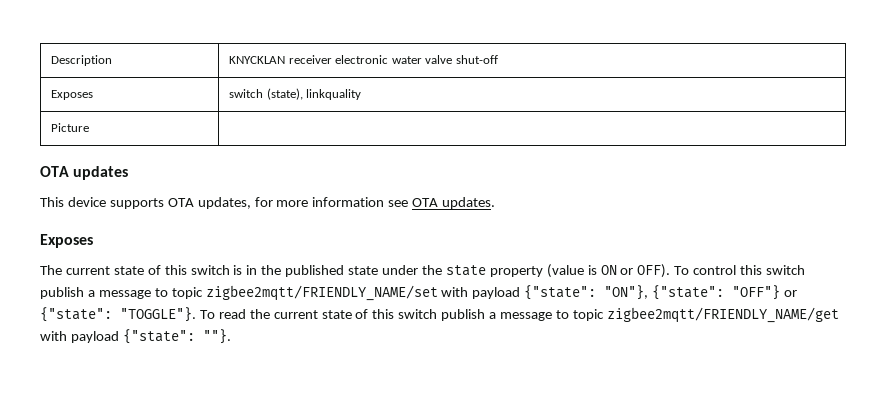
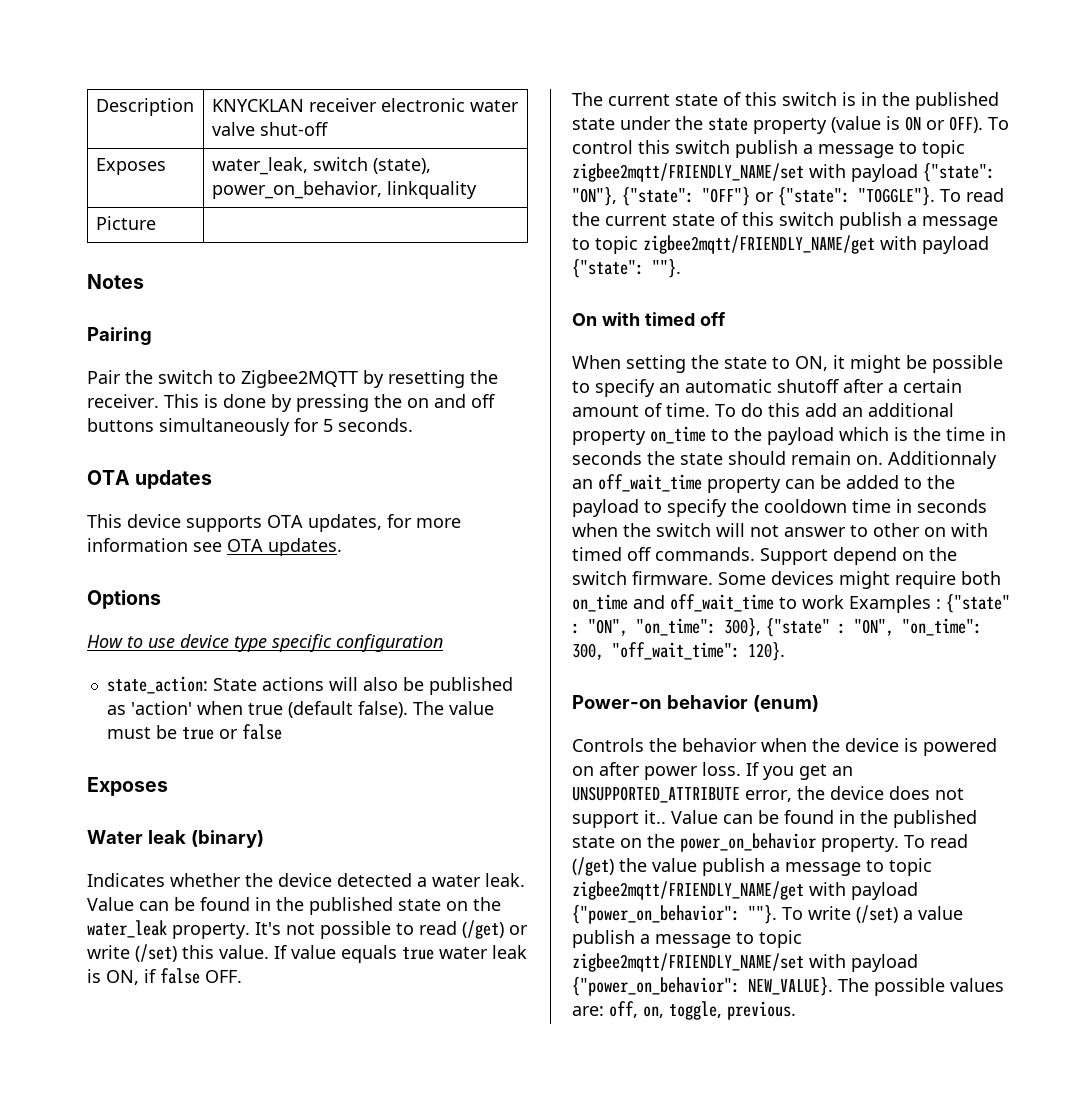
(94, 95) none -> [211,157,308,175] water_leak,
(303, 94) none -> [211,181,382,199] power_on_behavior,
(90, 127) none -> [87,274,144,289] [87,327,152,345] [87,370,498,388] [87,394,495,412] [87,418,413,436] // Notes // Pairing // Pair the switch to Zigbee2MQTT by resetting the receiver. This is done by pressing the on and off buttons simultaneously for 5 seconds.
[40,234,93,248] Exposes -> [87,590,161,609] [87,634,443,652] [106,676,513,695] [106,701,494,718] [106,724,282,740] [87,777,168,796] [87,830,264,848] [87,873,525,887] [87,897,501,915] [87,920,528,939] [87,944,527,963] [87,968,242,985] Options // How to use device type specific configuration // state_action: State actions will also be published as 'action' when true (default false). The value must be true or false // Exposes // Water leak (binary) // Indicates whether the device detected a water leak. Value can be found in the published state on the water_leak property. It's not possible to read (/get) or write (/set) this value. If value equals true water leak is ON, if false OFF.
(231, 336) none -> [572,312,725,326] [572,355,1003,373] [572,379,962,397] [572,403,954,417] [572,426,1006,445] [572,451,997,469] [572,474,955,493] [572,499,987,517] [572,523,988,537] [572,547,957,565] [572,571,1001,589] [572,594,1010,613] [572,618,982,637] [572,642,785,661] [572,695,819,712] [572,738,997,756] [572,762,853,780] [572,786,964,803] [572,810,977,828] [572,833,968,852] [572,857,932,876] [572,881,918,900] [572,905,963,924] [572,930,802,948] [572,953,918,972] [572,977,1004,996] [572,1001,796,1020] // On with timed off // When setting the state to ON, it might be possible to specify an automatic shutoff after a certain amount of time. To do this add an additional property on_time to the payload which is the time in seconds the state should remain on. Additionnaly an off_wait_time property can be added to the payload to specify the cooldown time in seconds when the switch will not answer to other on with timed off commands. Support depend on the switch firmware. Some devices might require both on_time and off_wait_time to work Examples : {"state" : "ON", "on_time": 300}, {"state" : "ON", "on_time": 300, "off_wait_time": 120}. // Power-on behavior (enum) // Controls the behavior when the device is powered on after power loss. If you get an UNSUPPORTED_ATTRIBUTE error, the device does not support it.. Value can be found in the published state on the power_on_behavior property. To read (/get) the value publish a message to topic zigbee2mqtt/FRIENDLY_NAME/get with payload {"power_on_behavior": ""}. To write (/set) a value publish a message to topic zigbee2mqtt/FRIENDLY_NAME/set with payload {"power_on_behavior": NEW_VALUE}. The possible values are: off, on, toggle, previous.

